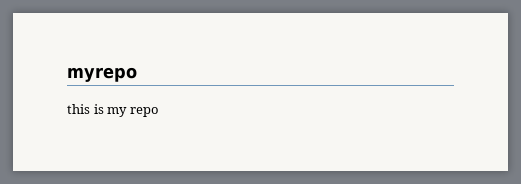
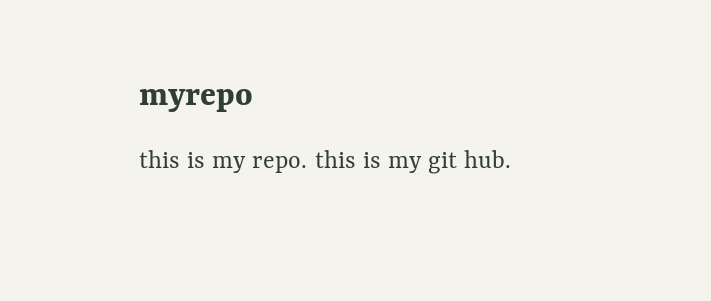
[129,107,159,117] repo -> [252,150,512,174] repo. this is my git hub.

